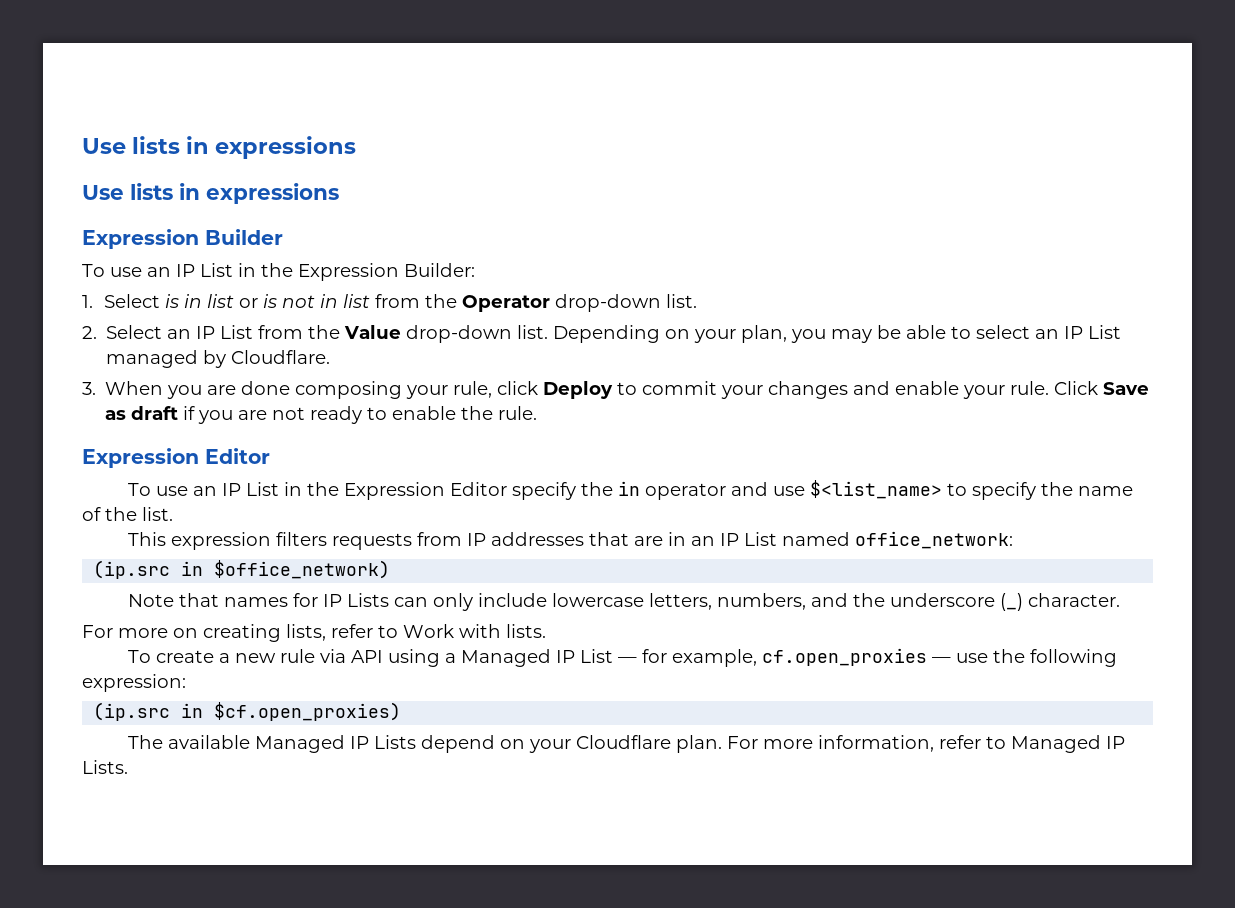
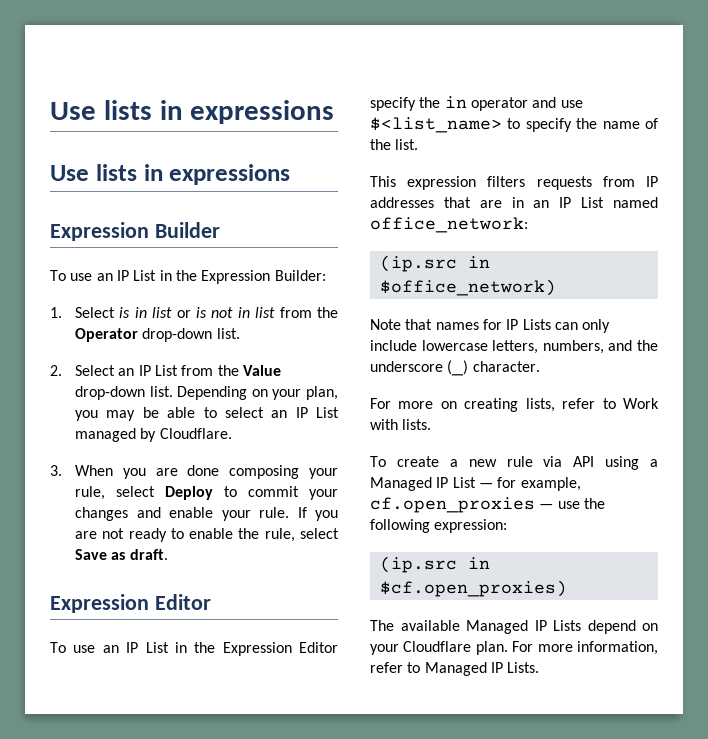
[497,381,539,395] click -> [116,486,156,497] select
[1054,381,1150,395] [105,406,196,420] Click Save as draft if -> [297,507,307,518] If
[498,406,538,420] rule. -> [264,528,339,542] [75,549,168,560] rule, select Save as draft.

